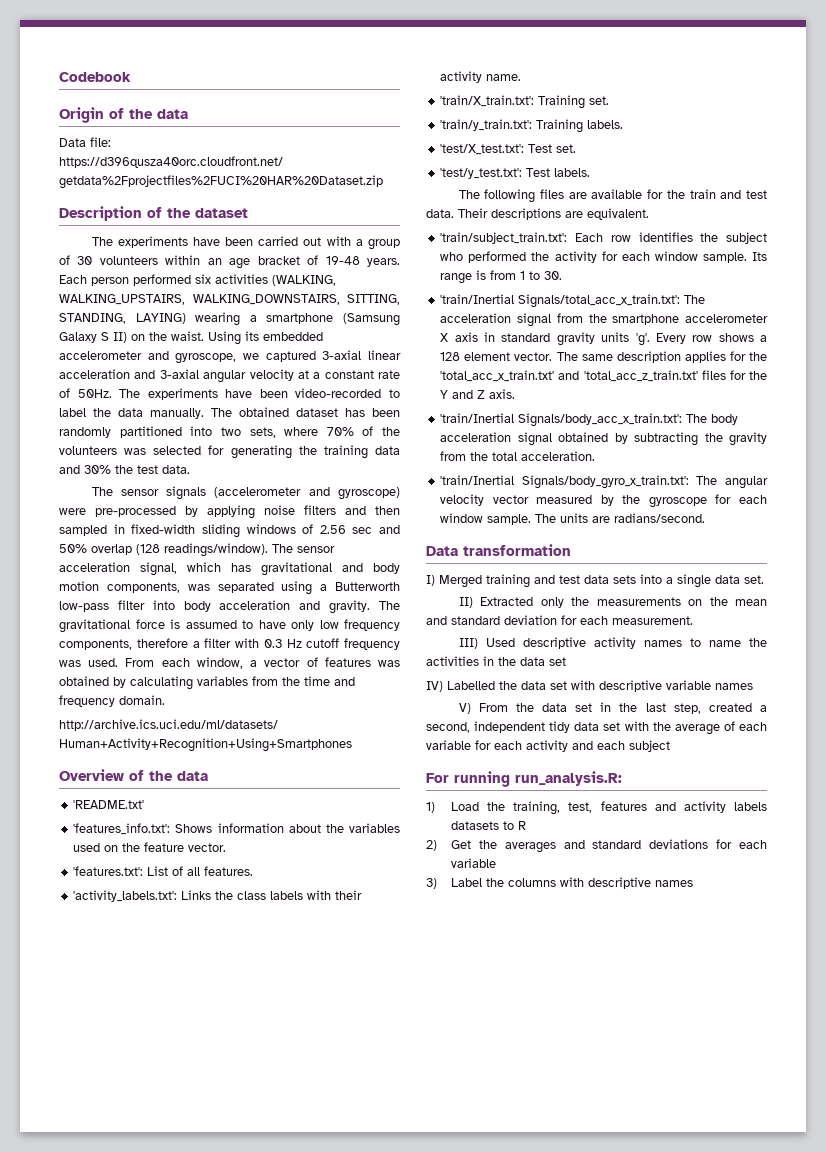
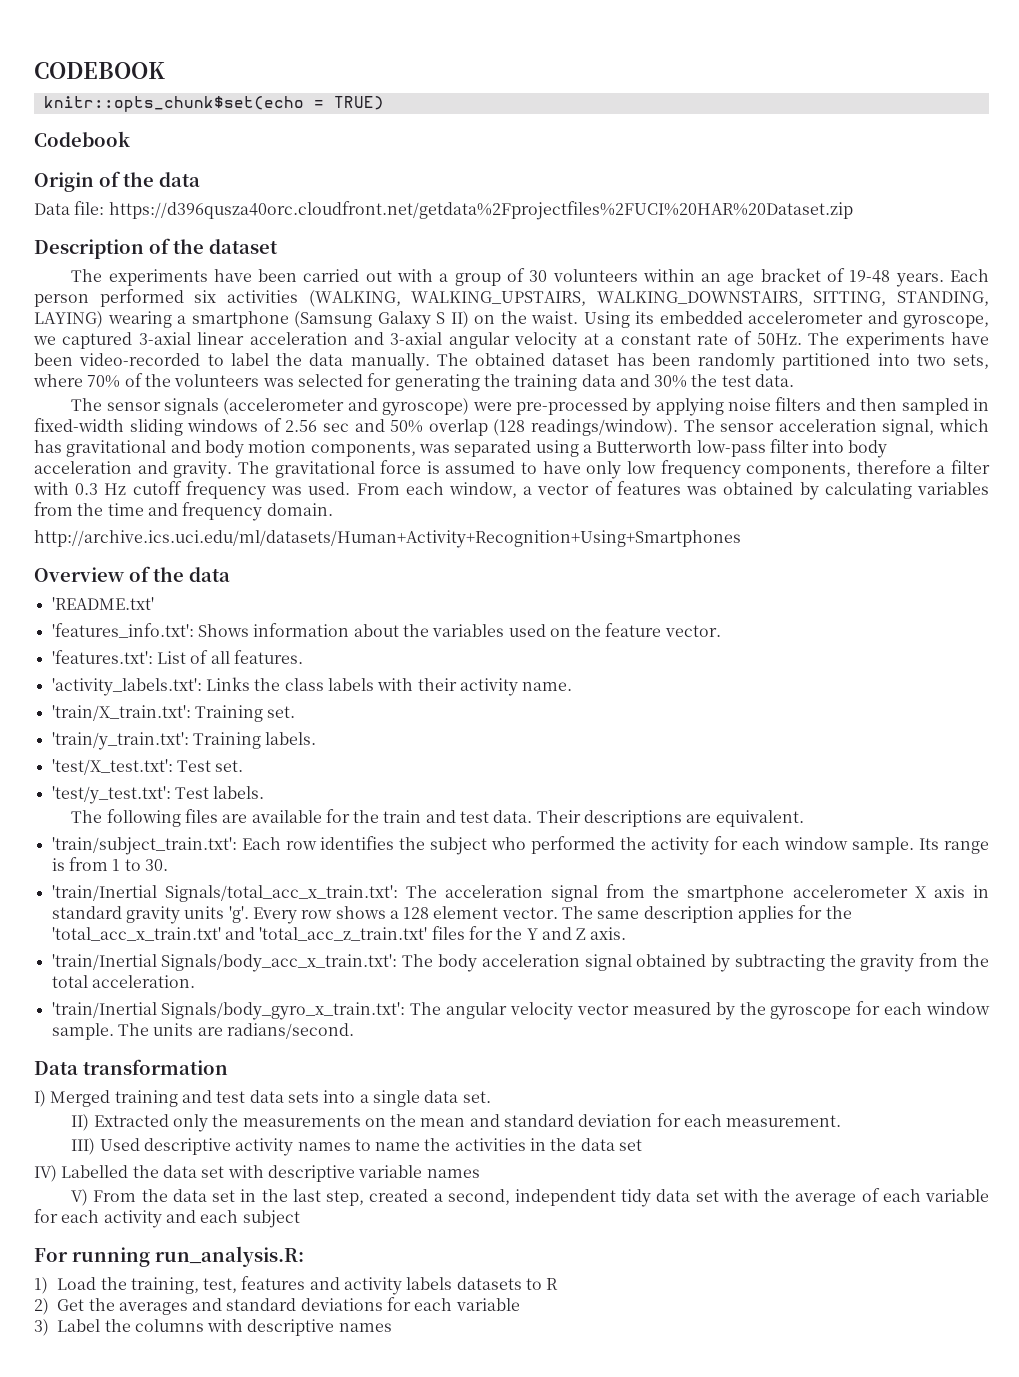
(59, 77) none -> [34,62,165,79] [43,96,384,112] CODEBOOK // knitr::opts_chunk$set(echo = TRUE) //

